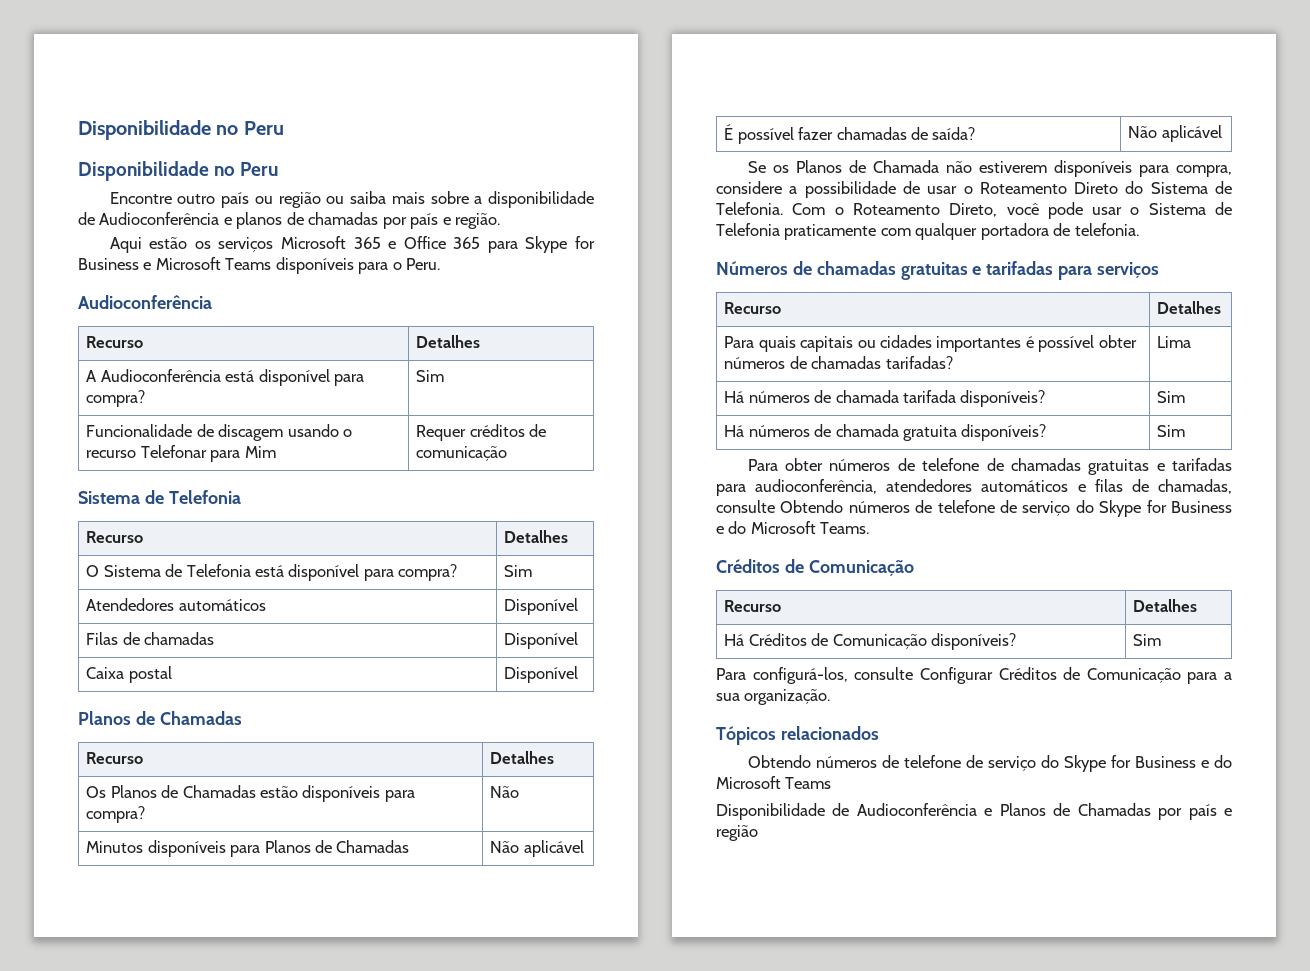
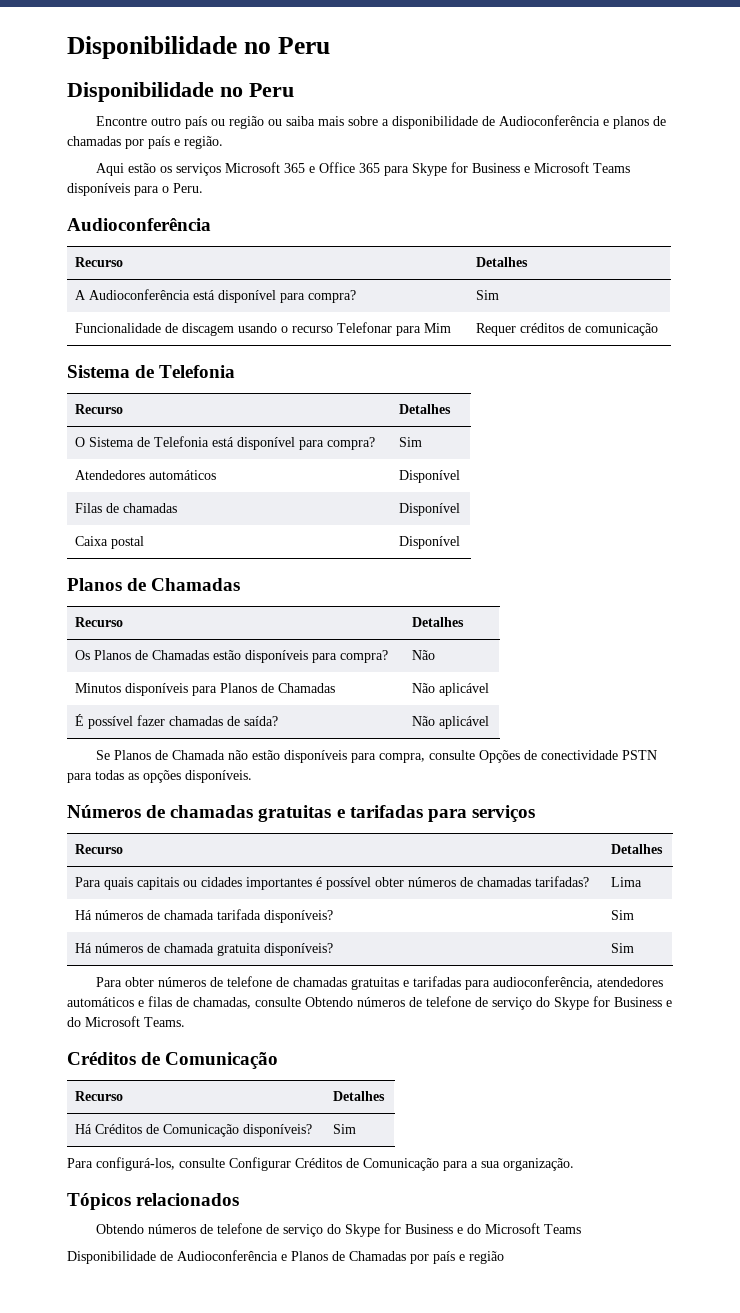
[772,165,789,173] os -> (111, 755) none
[978,161,1047,173] estiverem -> [252,750,281,760] estão
[716,181,1232,198] [716,202,1232,219] [716,223,1139,240] considere a possibilidade de usar o Roteamento Direto do Sistema de Telefonia. Com o Roteamento Direto, você pode usar o Sistema de Telefonia praticamente com qualquer portadora de telefonia. -> [429,750,658,763] [67,770,252,783] consulte Opções de conectividade PSTN para todas as opções disponíveis.

